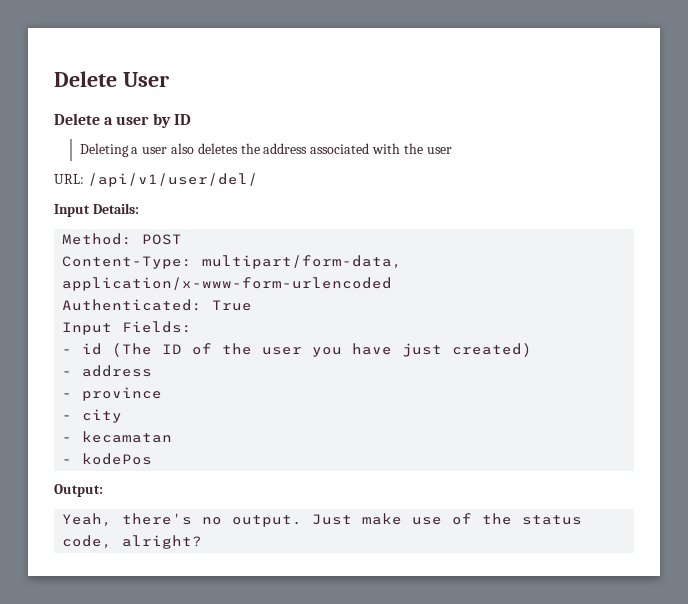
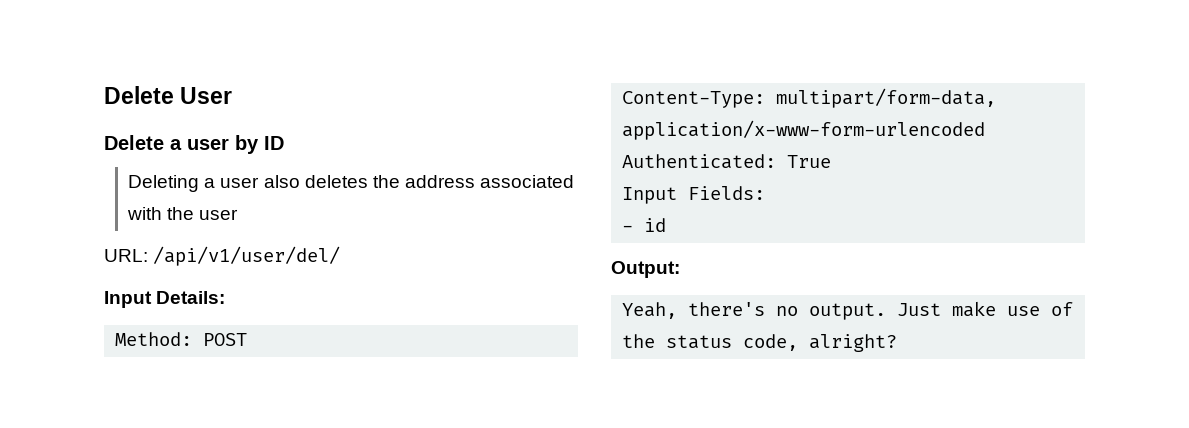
[112,343,533,357] [62,365,153,377] [62,387,163,401] [62,409,123,423] [62,431,173,443] [62,453,153,465] (The ID of the user you have just created) // - address // - province // - city // - kecamatan // - kodePos -> (667, 225) none

